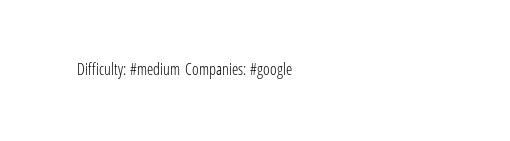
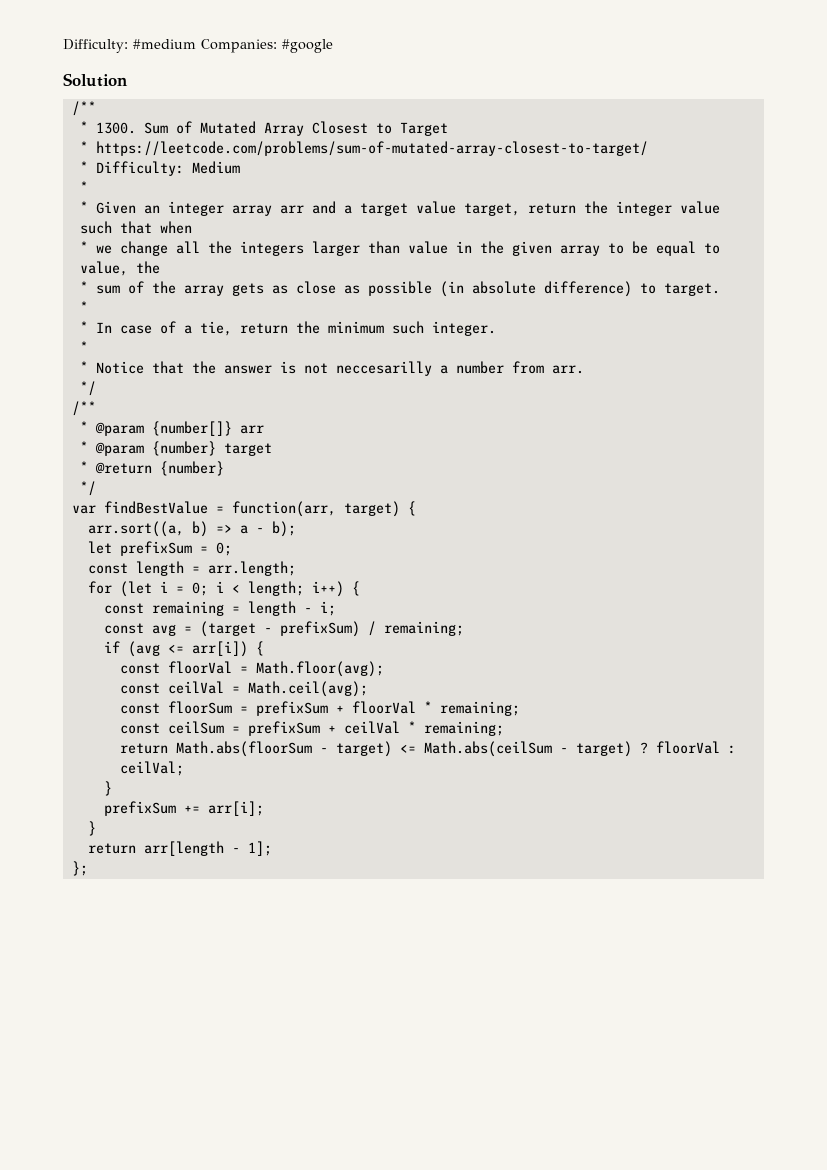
(292, 70) none -> [63,73,128,87] [71,101,96,116] [79,121,448,136] [79,141,648,156] [79,161,240,176] [79,181,88,193] [79,201,720,216] [79,221,192,234] [79,241,720,256] [79,261,160,276] [79,281,720,297] [79,301,88,313] [79,321,496,336] [79,341,88,353] [79,361,584,376] [79,381,96,396] [71,401,96,416] [79,421,264,436] [79,441,272,456] [79,461,224,476] [79,481,96,496] [71,501,416,517] [87,521,296,537] [87,541,232,556] [87,561,296,576] [87,581,360,597] [103,601,336,616] [103,621,464,637] [103,641,264,657] [119,661,384,677] [119,681,368,697] [119,701,520,716] [119,721,504,736] [119,741,736,757] [119,761,184,776] [103,781,112,796] [103,801,264,816] [87,821,96,836] [87,841,272,856] [71,861,88,876] // Solution // /** // * 1300. Sum of Mutated Array Closest to Target // * https://leetcode.com/problems/sum-of-mutated-array-closest-to-target/ // * Difficulty: Medium // * // * Given an integer array arr and a target value target, return the integer value such that when // * we change all the integers larger than value in the given array to be equal to value, the // * sum of the array gets as close as possible (in absolute difference) to target. // * // * In case of a tie, return the minimum such integer. // * // * Notice that the answer is not neccesarilly a number from arr. // */ // /** // * @param {number[]} arr // * @param {number} target // * @return {number} // */ // var findBestValue = function(arr, target) { // arr.sort((a, b) => a - b); // let prefixSum = 0; // const length = arr.length; // for (let i = 0; i < length; i++) { // const remaining = length - i; // const avg = (target - prefixSum) / remaining; // if (avg <= arr[i]) { // const floorVal = Math.floor(avg); // const ceilVal = Math.ceil(avg); // const floorSum = prefixSum + floorVal * remaining; // const ceilSum = prefixSum + ceilVal * remaining; // return Math.abs(floorSum - target) <= Math.abs(ceilSum - target) ? floorVal : ceilVal; // } // prefixSum += arr[i]; // } // return arr[length - 1]; // };

